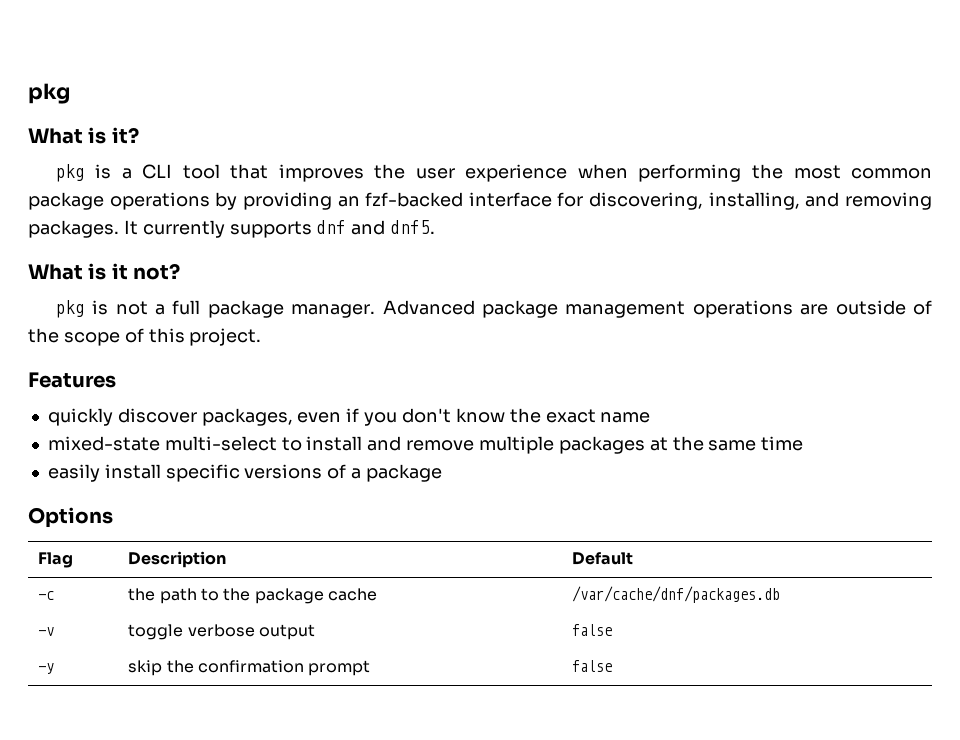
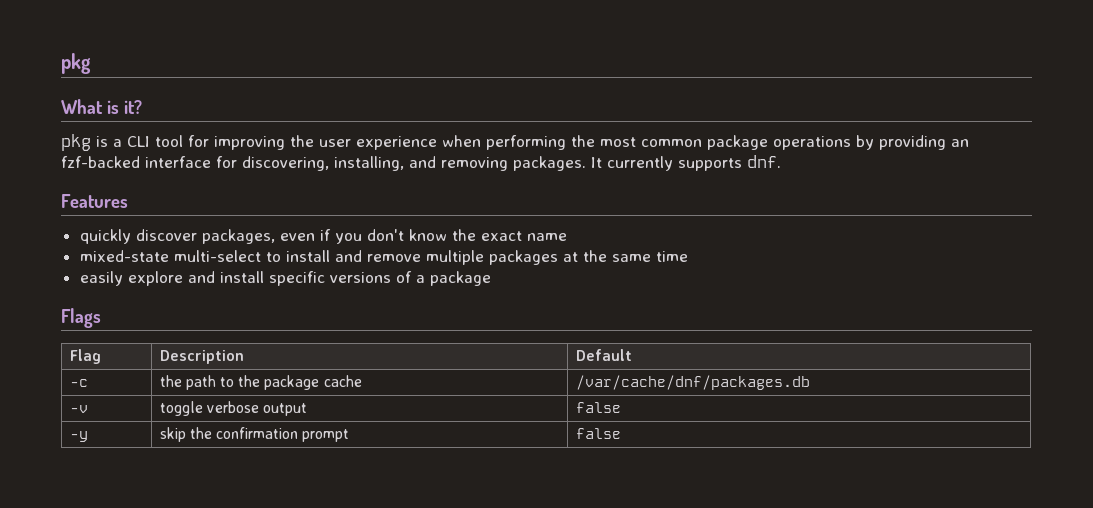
[230,164,364,182] that improves -> [188,135,285,150] for improving
[316,220,436,235] [28,263,181,280] [54,300,932,318] [28,328,262,346] dnf and dnf5. // What is it not? // pkg is not a full package manager. Advanced package management operations are outside of the scope of this project. -> [747,155,781,168] dnf.
(100, 473) none -> [127,271,215,286] explore and
[28,507,113,528] Options -> [61,308,101,328] Flags

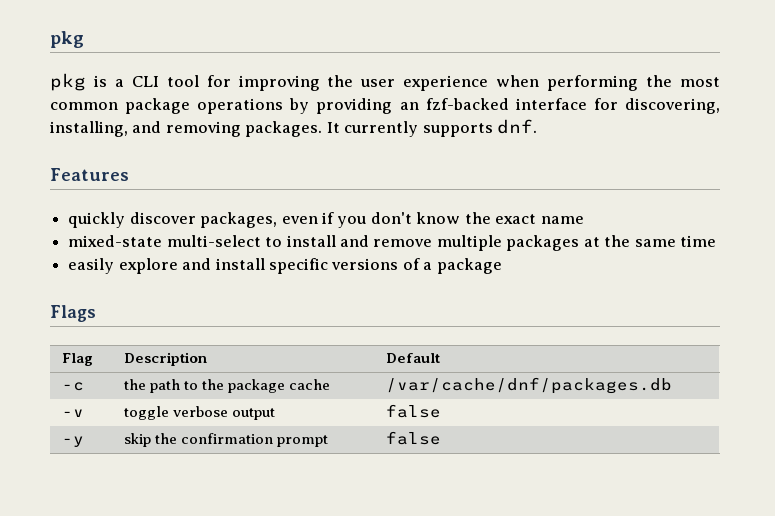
[61,53,91,74] [61,99,142,114] pkg // What is it? -> [50,31,84,48] pkg

